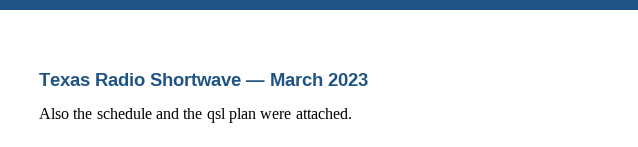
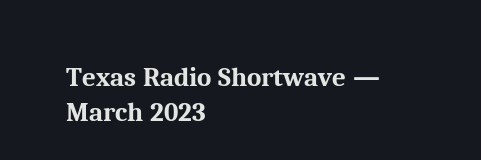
[39,108,352,123] // Also the schedule and the qsl plan were attached. -> (207, 112) none

